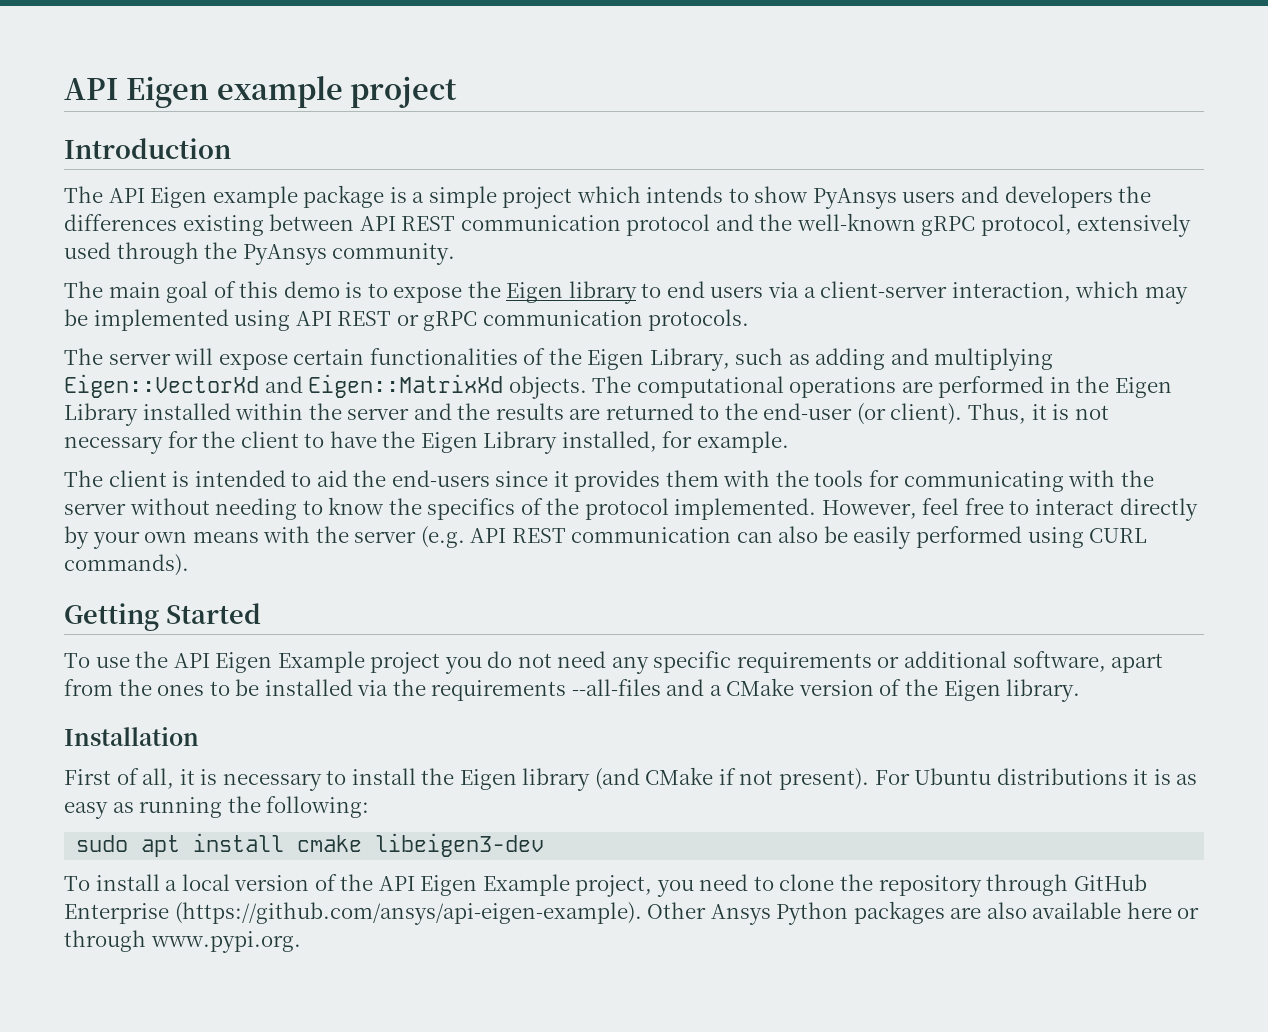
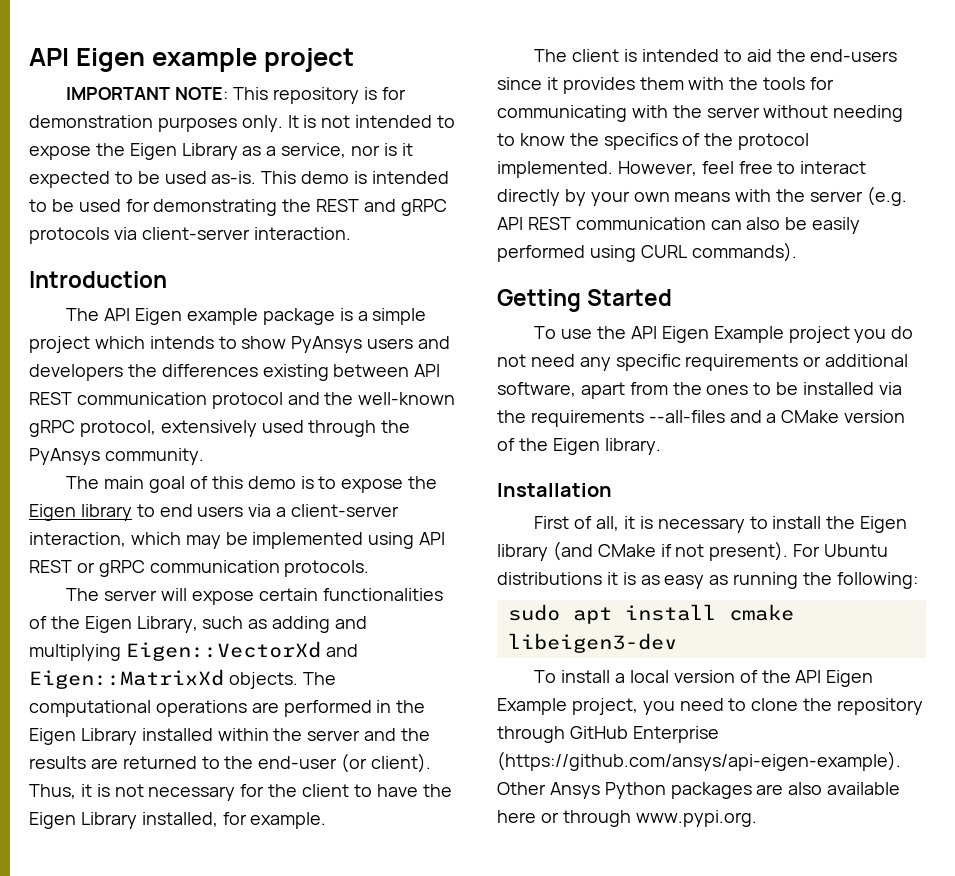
(458, 92) none -> [66,87,406,104] [29,115,456,132] [29,143,413,160] [29,171,449,188] [29,199,447,216] [29,227,351,244] // IMPORTANT NOTE: This repository is for demonstration purposes only. It is not intended to expose the Eigen Library as a service, nor is it expected to be used as-is. This demo is intended to be used for demonstrating the REST and gRPC protocols via client-server interaction.

